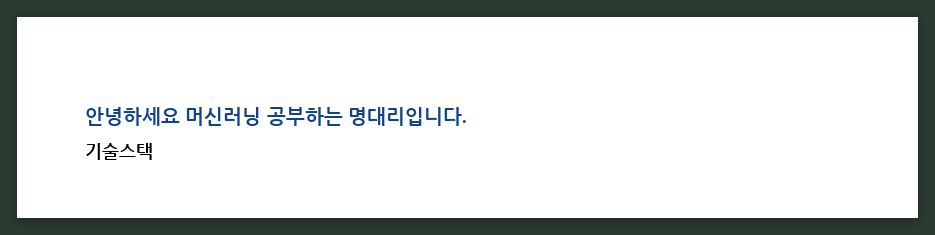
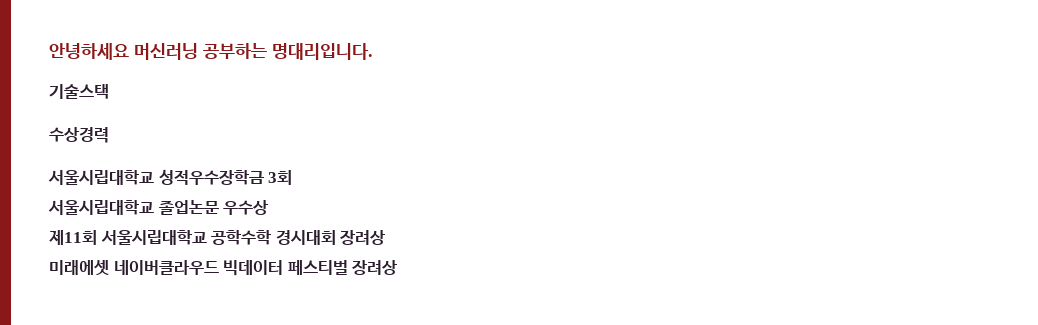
(153, 151) none -> [49,127,109,143] [48,169,293,185] [48,199,270,215] [49,230,387,245] [49,260,399,276] // 수상경력 // 서울시립대학교 성적우수장학금 3회 // 서울시립대학교 졸업논문 우수상 // 제11회 서울시립대학교 공학수학 경시대회 장려상 // 미래에셋 네이버클라우드 빅데이터 페스티벌 장려상

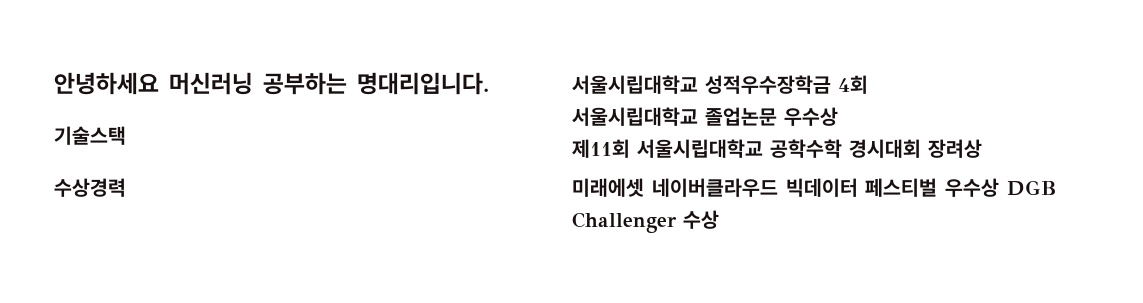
[268,170,293,185] 3회 -> [838,75,868,94] 4회
[352,260,399,275] 장려상 -> [945,178,1057,197] [572,210,719,233] 우수상 DGB Challenger 수상

